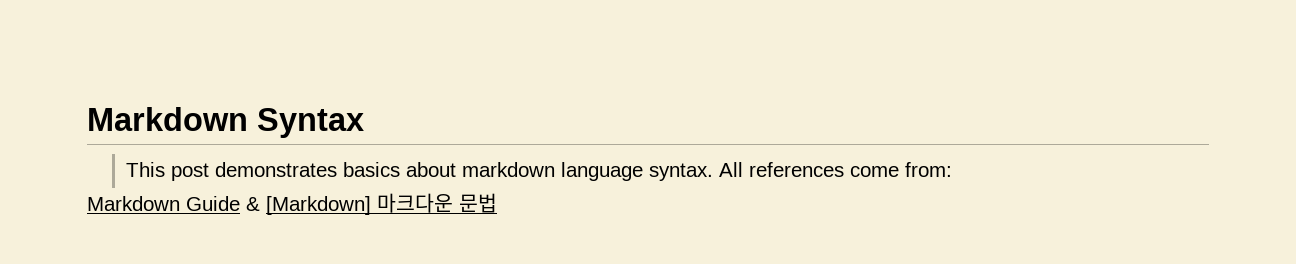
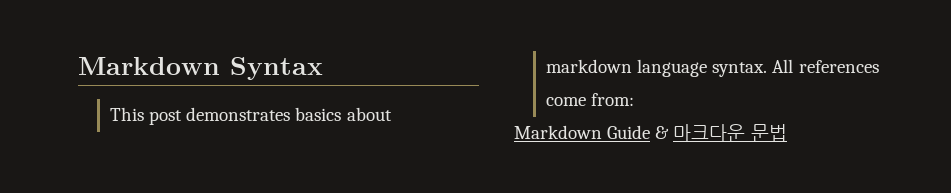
[266,196,371,215] [Markdown] -> (670, 132) none

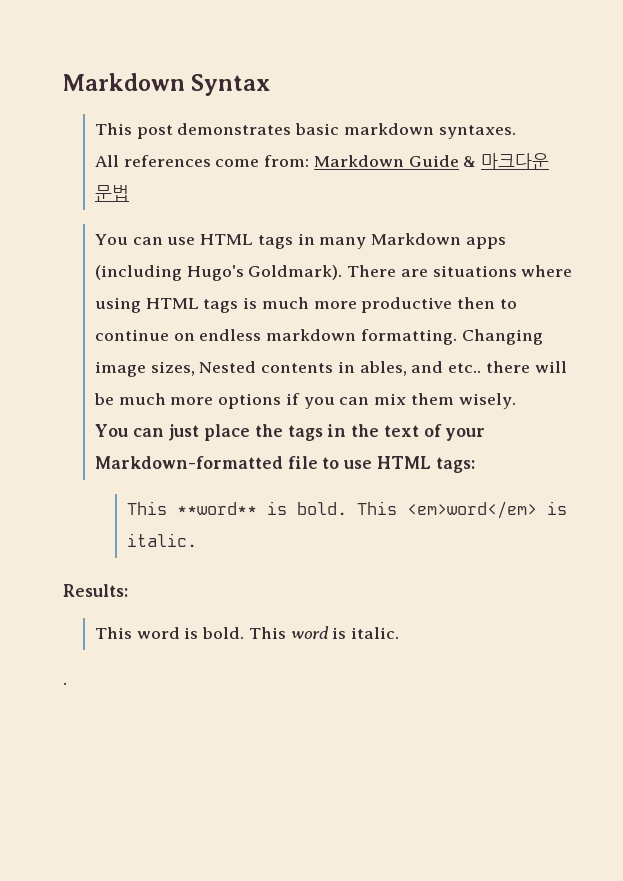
[295,107,392,121] [546,59,768,77] basics about markdown language syntax. -> [295,123,516,139] basic markdown syntaxes. //
(635, 99) // -> (310, 161) none
(787, 133) none -> [95,233,506,249] [95,265,573,281] [95,297,517,313] [95,329,543,345] [95,361,567,377] [94,393,516,409] [95,424,486,441] [95,456,475,473] [127,501,568,519] [127,533,198,547] [63,584,128,597] [95,626,400,639] [63,682,67,685] // You can use HTML tags in many Markdown apps (including Hugo's Goldmark). There are situations where using HTML tags is much more productive then to continue on endless markdown formatting. Changing image sizes, Nested contents in ables, and etc.. there will be much more options if you can mix them wisely. // You can just place the tags in the text of your Markdown-formatted file to use HTML tags: // This **word** is bold. This <em>word</em> is italic. // Results: // This word is bold. This word is italic. // .

